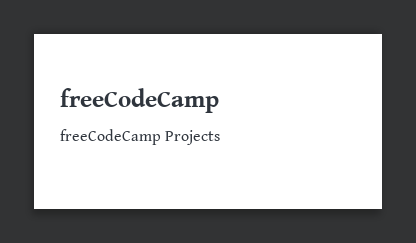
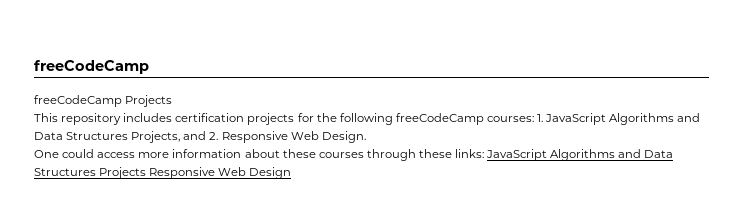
(221, 137) none -> [34,113,701,125] [34,131,366,143] [34,149,674,161] [34,167,292,179] // This repository includes certification projects for the following freeCodeCamp courses: 1. JavaScript Algorithms and Data Structures Projects, and 2. Responsive Web Design. // One could access more information about these courses through these links: JavaScript Algorithms and Data Structures Projects Responsive Web Design

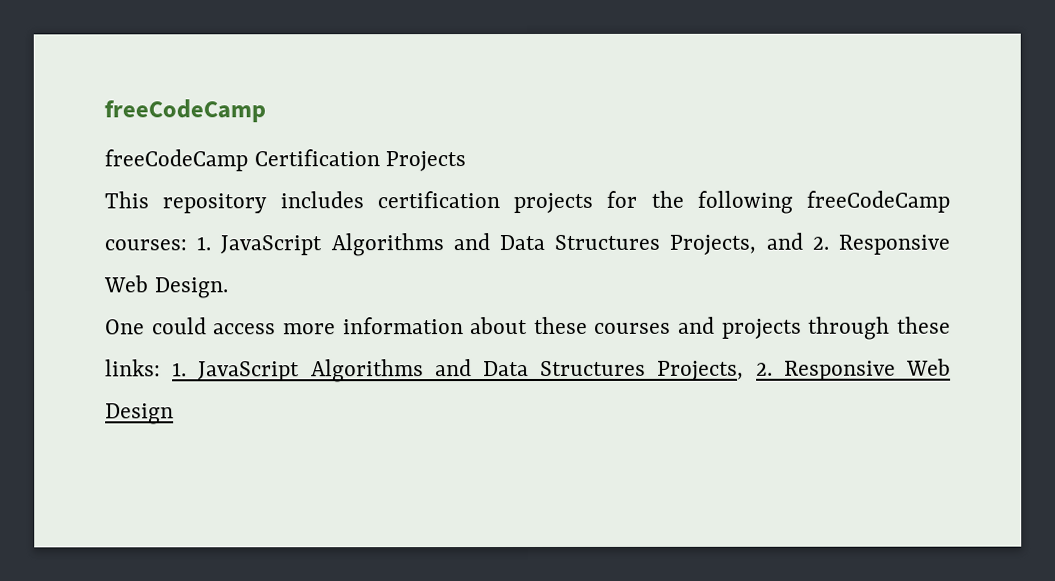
(122, 101) none -> [253,149,380,167] Certification
(364, 155) none -> [678,316,802,339] and projects
[486,149,674,161] [34,167,147,179] JavaScript Algorithms and Data Structures Projects -> [172,359,773,383] 1. JavaScript Algorithms and Data Structures Projects, 2.

